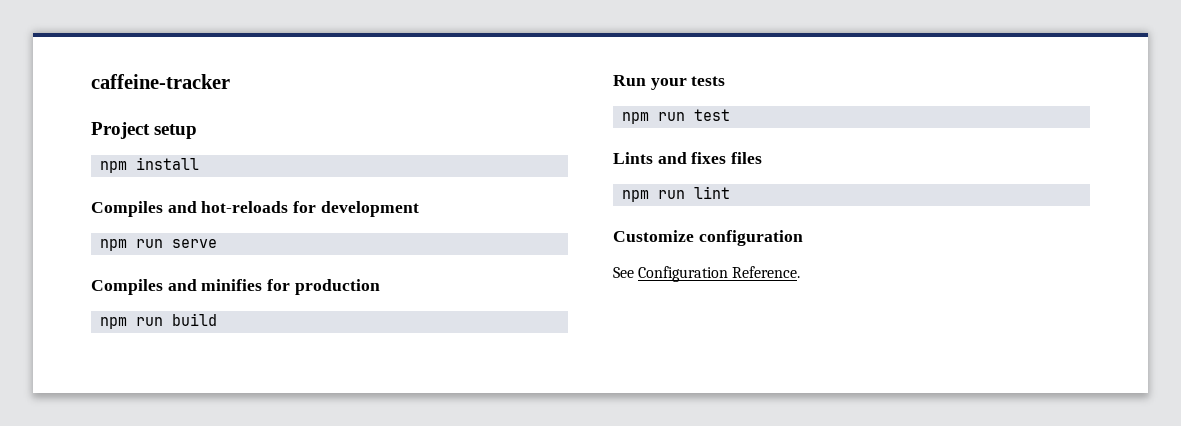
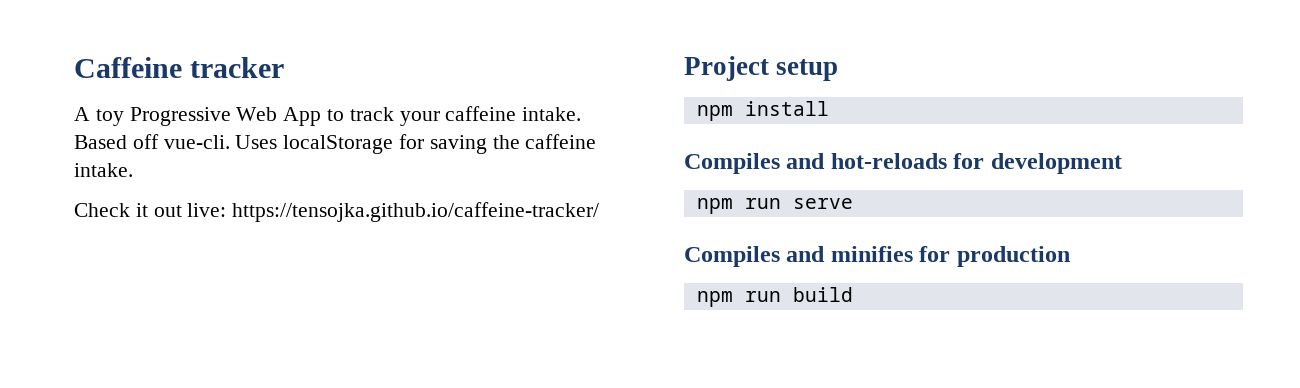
[91,74,230,89] caffeine-tracker -> [74,57,285,78] [74,106,582,126] [74,134,597,154] [74,163,133,177] [74,202,600,222] Caffeine tracker // A toy Progressive Web App to track your caffeine intake. Based off vue-cli. Uses localStorage for saving the caffeine intake. // Check it out live: https://tensojka.github.io/caffeine-tracker/
[613,75,726,90] [622,109,731,124] [613,152,763,164] [622,186,731,202] [613,230,803,246] [613,266,801,282] // Run your tests // npm run test // Lints and fixes files // npm run lint // Customize configuration // See Configuration Reference. -> (853, 294) none

